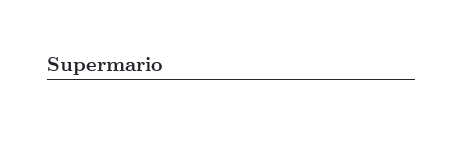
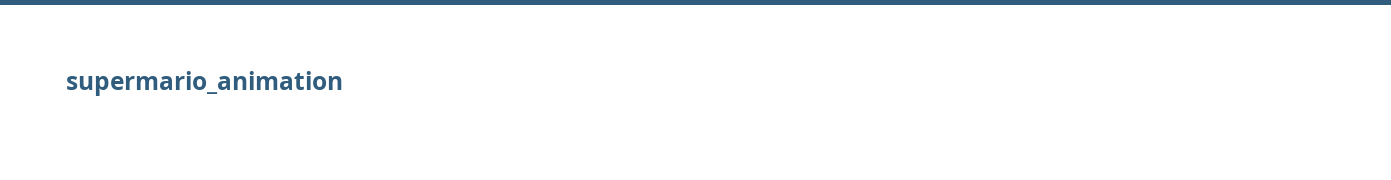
[47,57,163,75] Supermario -> [66,71,343,96] supermario_animation

